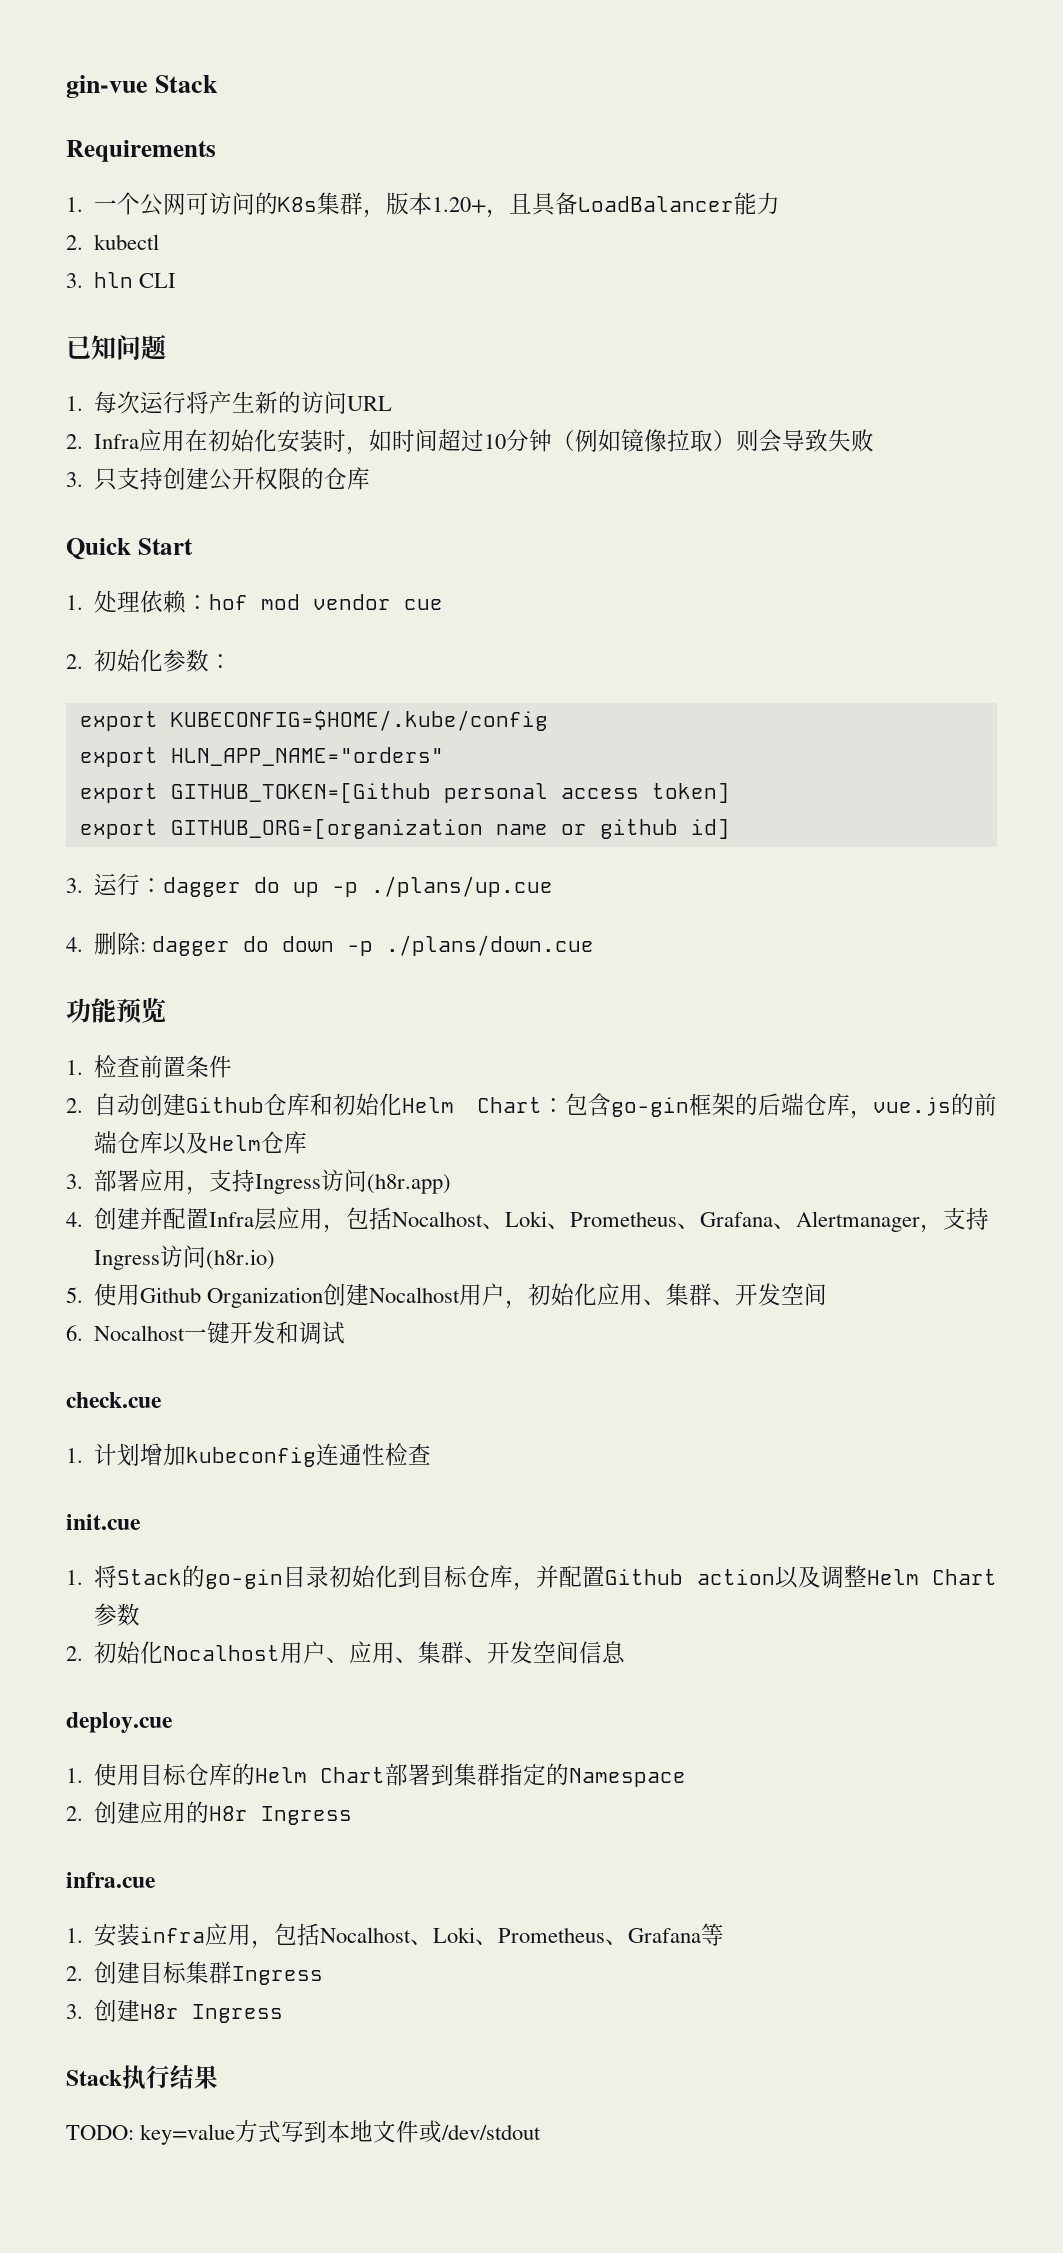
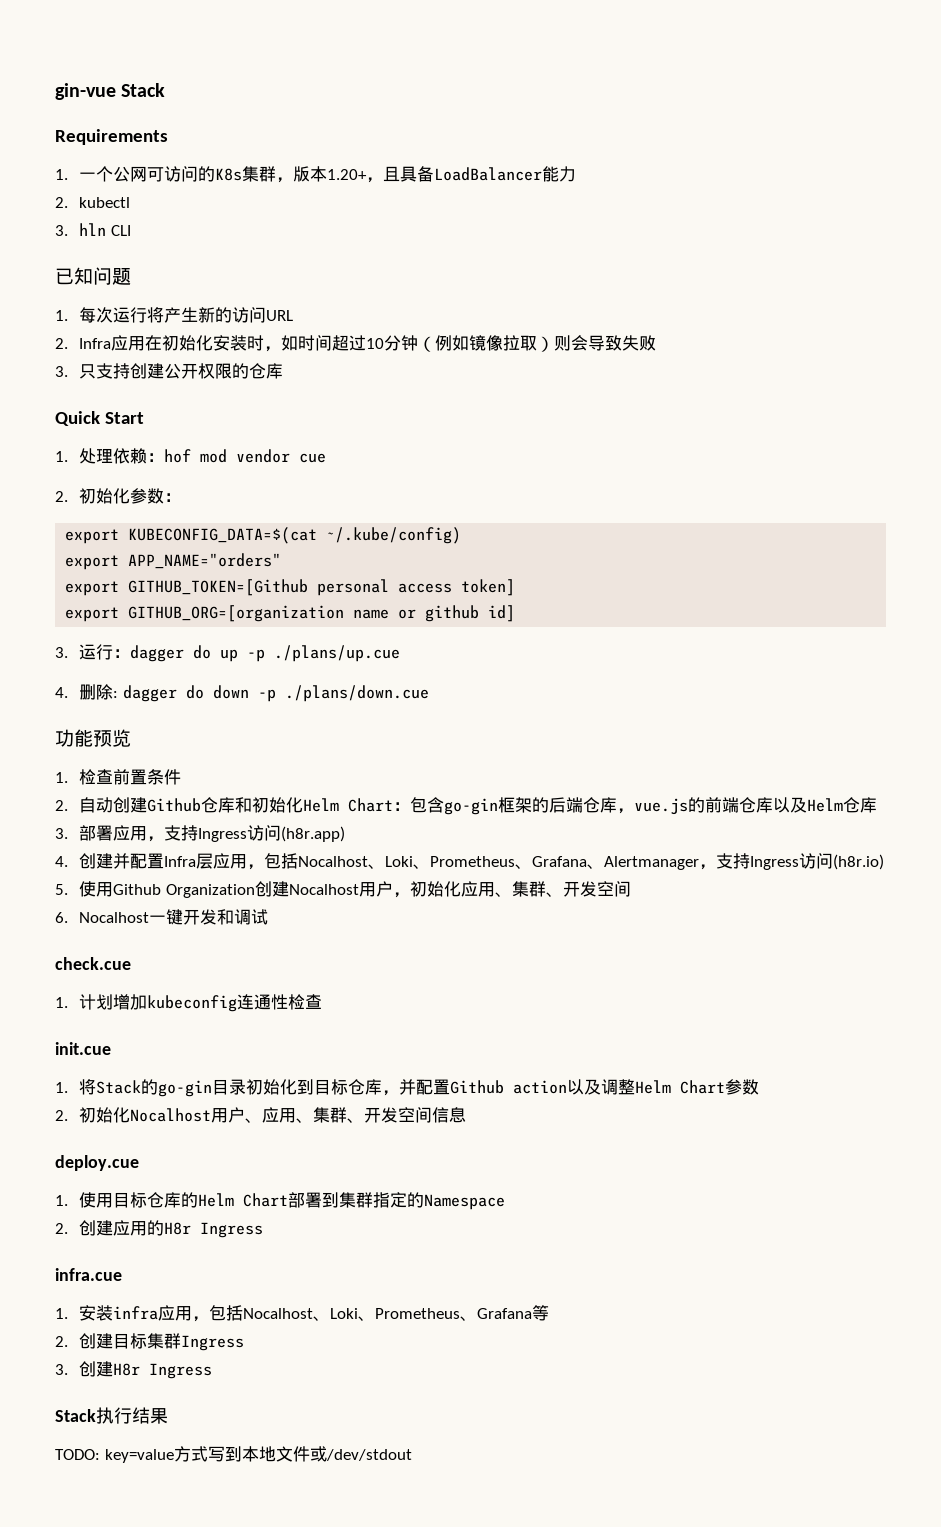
[170,710,548,731] [79,747,444,767] KUBECONFIG=$HOME/.kube/config // export HLN_APP_NAME="orders" -> [128,527,462,544] [65,553,282,570] KUBECONFIG_DATA=$(cat ~/.kube/config) // export APP_NAME="orders"

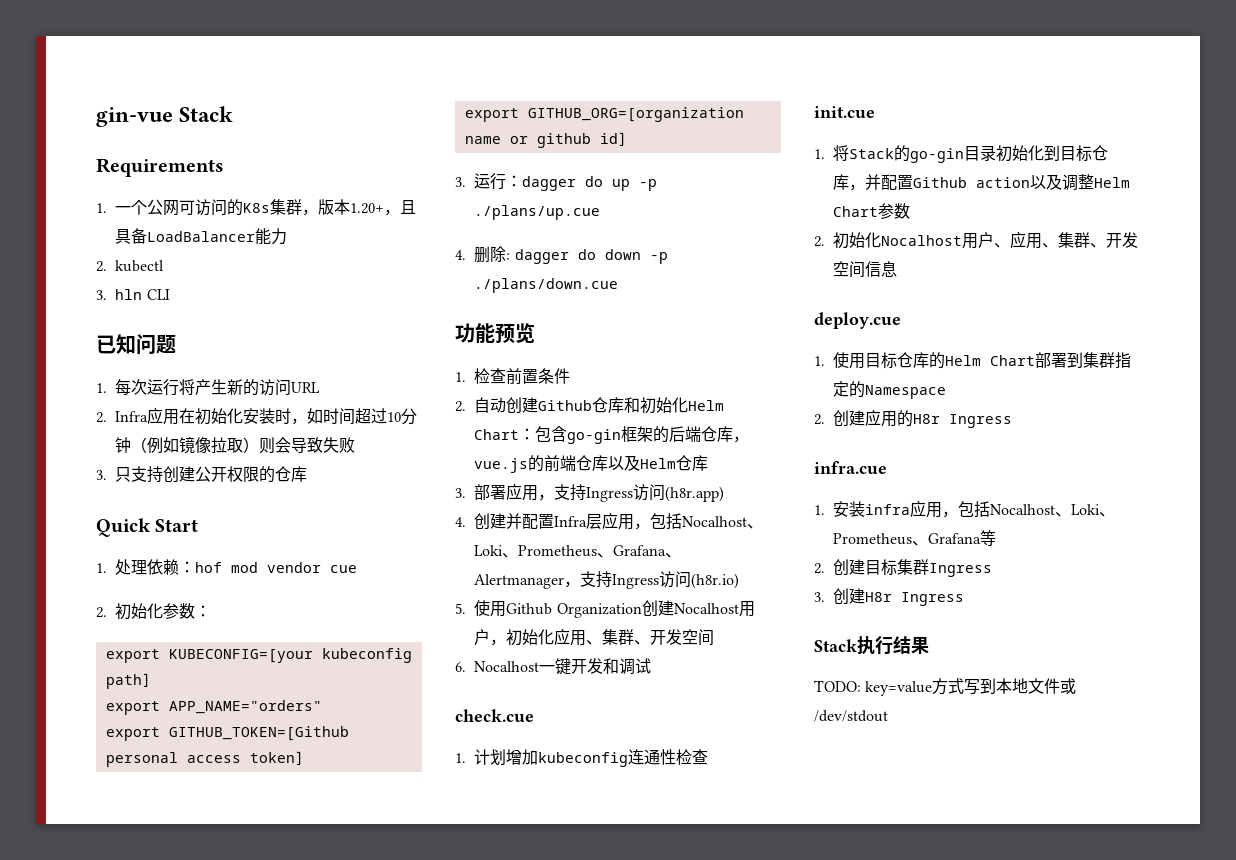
[128,527,462,544] KUBECONFIG_DATA=$(cat ~/.kube/config) -> [168,648,412,663] [105,673,151,689] KUBECONFIG=[your kubeconfig path]

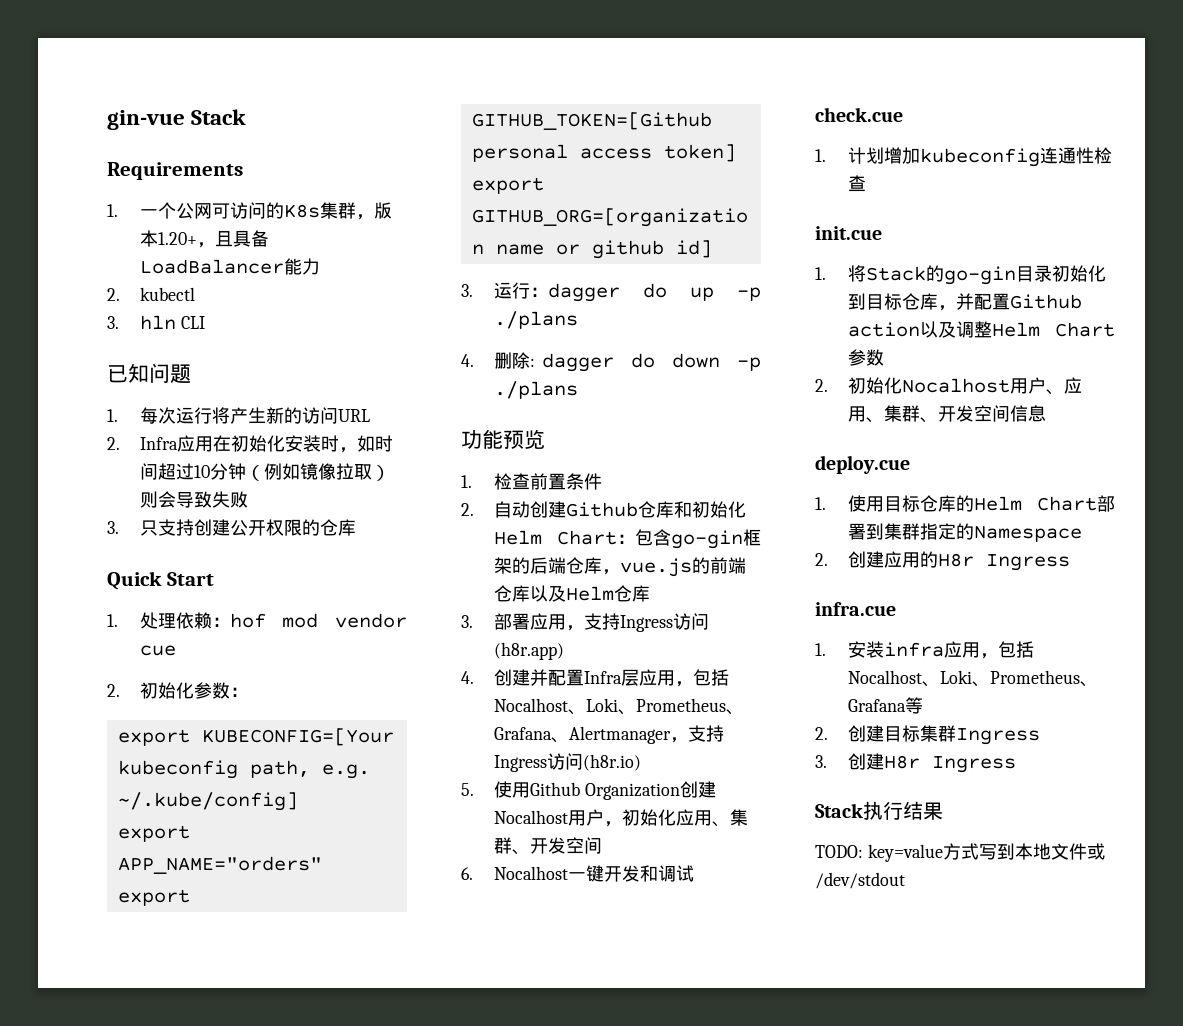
[168,648,412,663] [105,673,151,689] KUBECONFIG=[your kubeconfig path] -> [201,728,394,746] [117,760,370,779] [117,792,298,811] KUBECONFIG=[Your kubeconfig path, e.g. ~/.kube/config]
[474,205,601,220] ./plans/up.cue -> [493,311,578,329] ./plans
[474,278,619,293] ./plans/down.cue -> [493,381,578,399] ./plans

